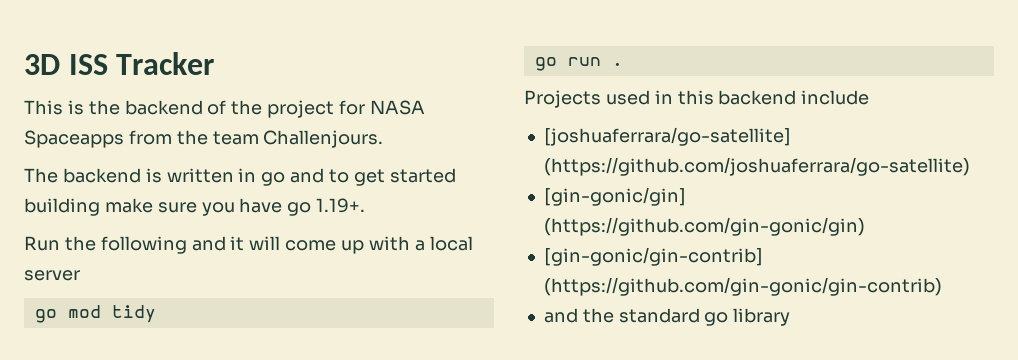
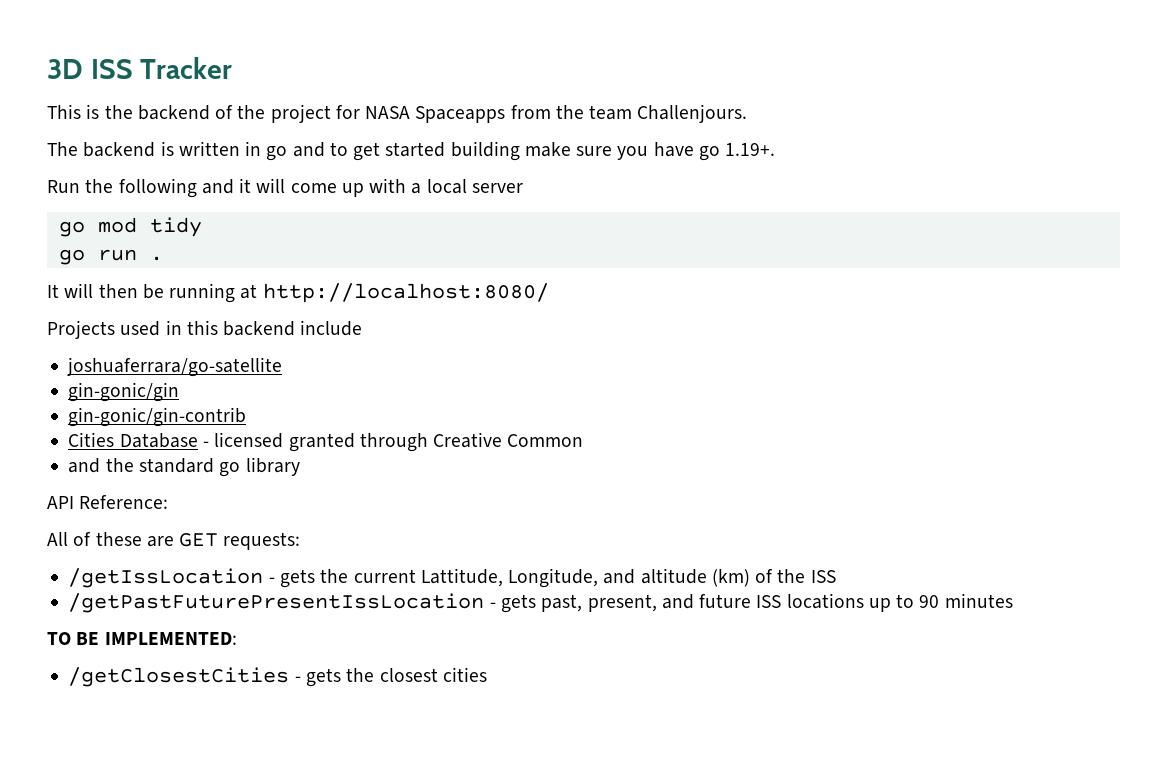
(623, 64) none -> [47,283,549,303] // It will then be running at http://localhost:8080/
[543,127,791,146] [543,157,970,176] [543,187,686,206] [543,217,865,236] [543,247,763,266] [543,277,942,296] [joshuaferrara/go-satellite] (https://github.com/joshuaferrara/go-satellite) // [gin-gonic/gin] (https://github.com/gin-gonic/gin) // [gin-gonic/gin-contrib] (https://github.com/gin-gonic/gin-contrib) -> [67,357,283,377] [68,382,180,402] [68,407,247,427] [68,432,584,452] joshuaferrara/go-satellite // gin-gonic/gin // gin-gonic/gin-contrib // Cities Database - licensed granted through Creative Common
(791, 317) none -> [47,495,169,509] [47,532,301,550] [68,568,836,588] [68,593,1013,613] [47,632,237,645] [68,667,487,687] // API Reference: // All of these are GET requests: // /getIssLocation - gets the current Lattitude, Longitude, and altitude (km) of the ISS // /getPastFuturePresentIssLocation - gets past, present, and future ISS locations up to 90 minutes // TO BE IMPLEMENTED: // /getClosestCities - gets the closest cities

